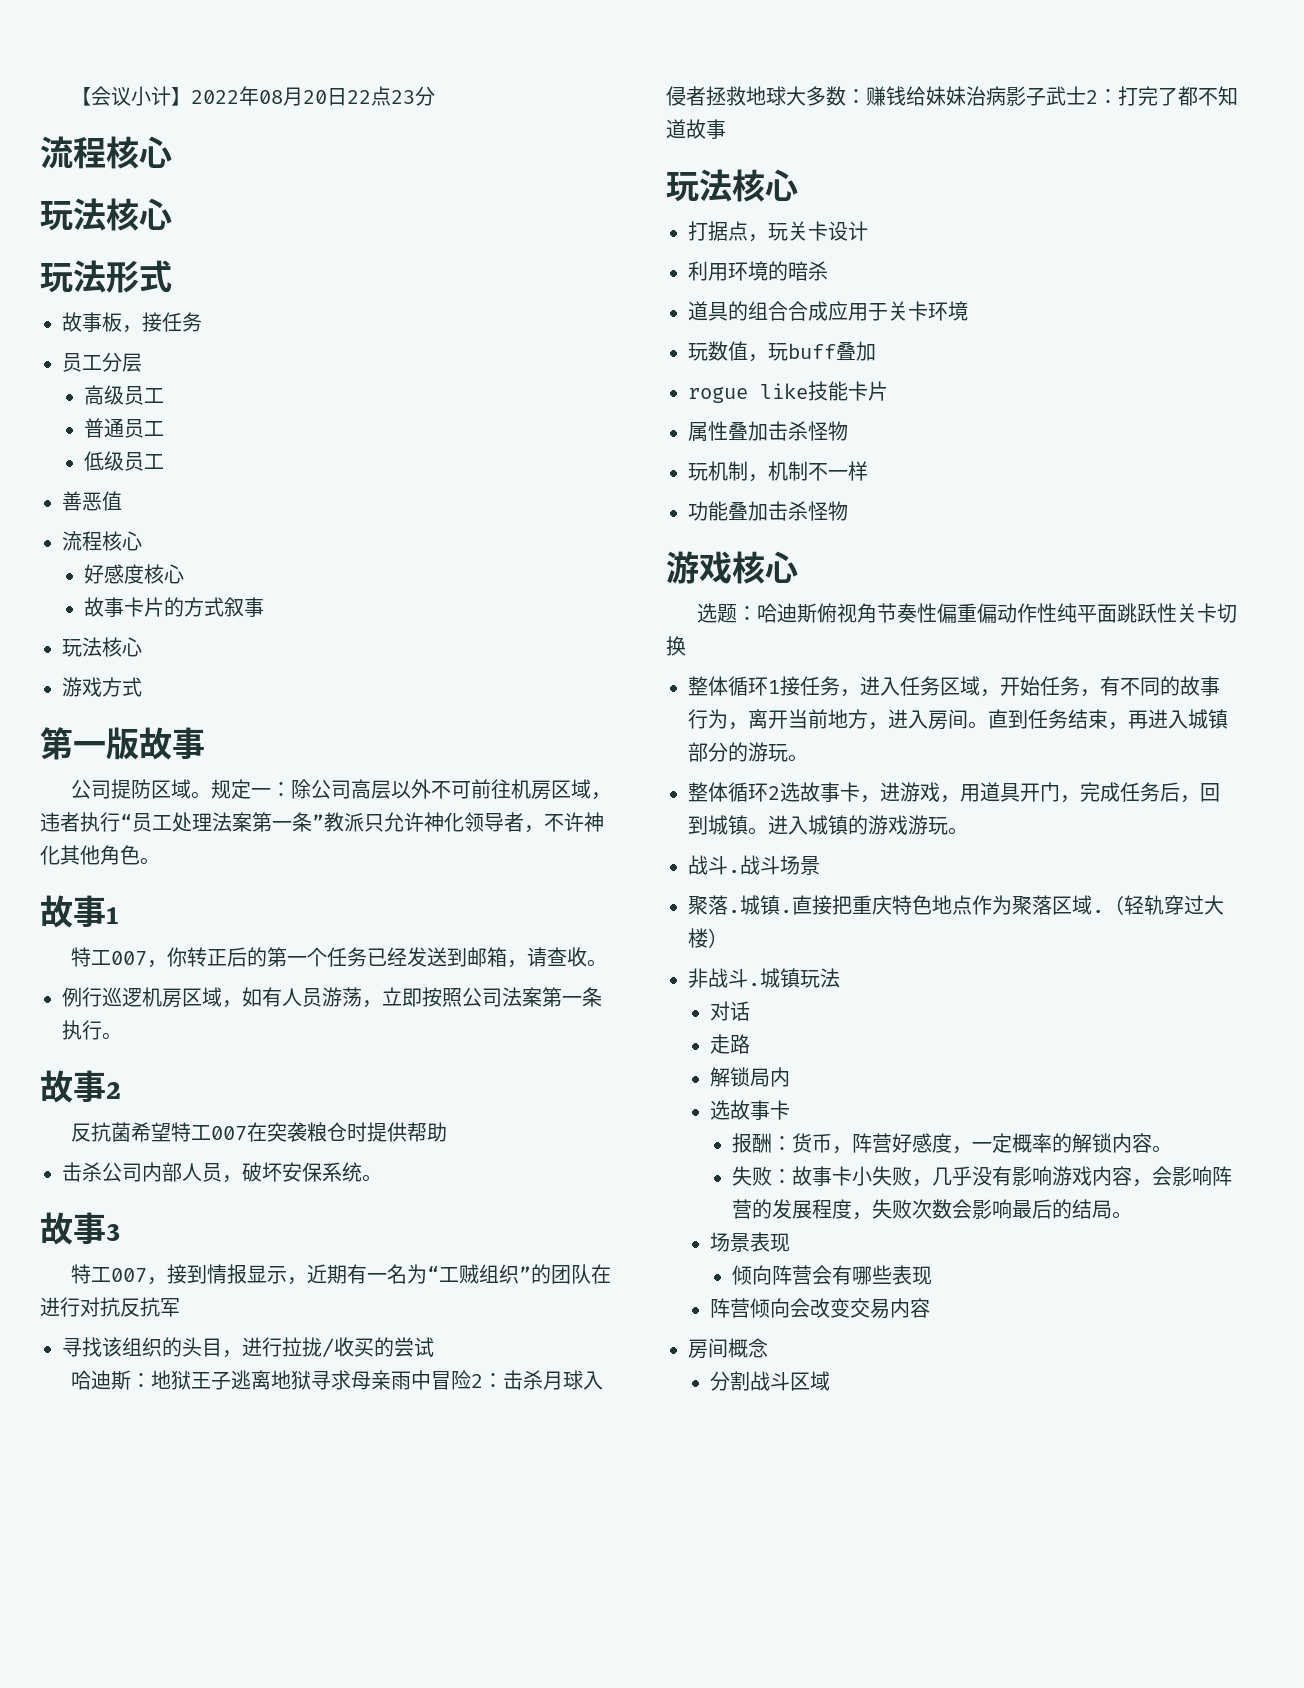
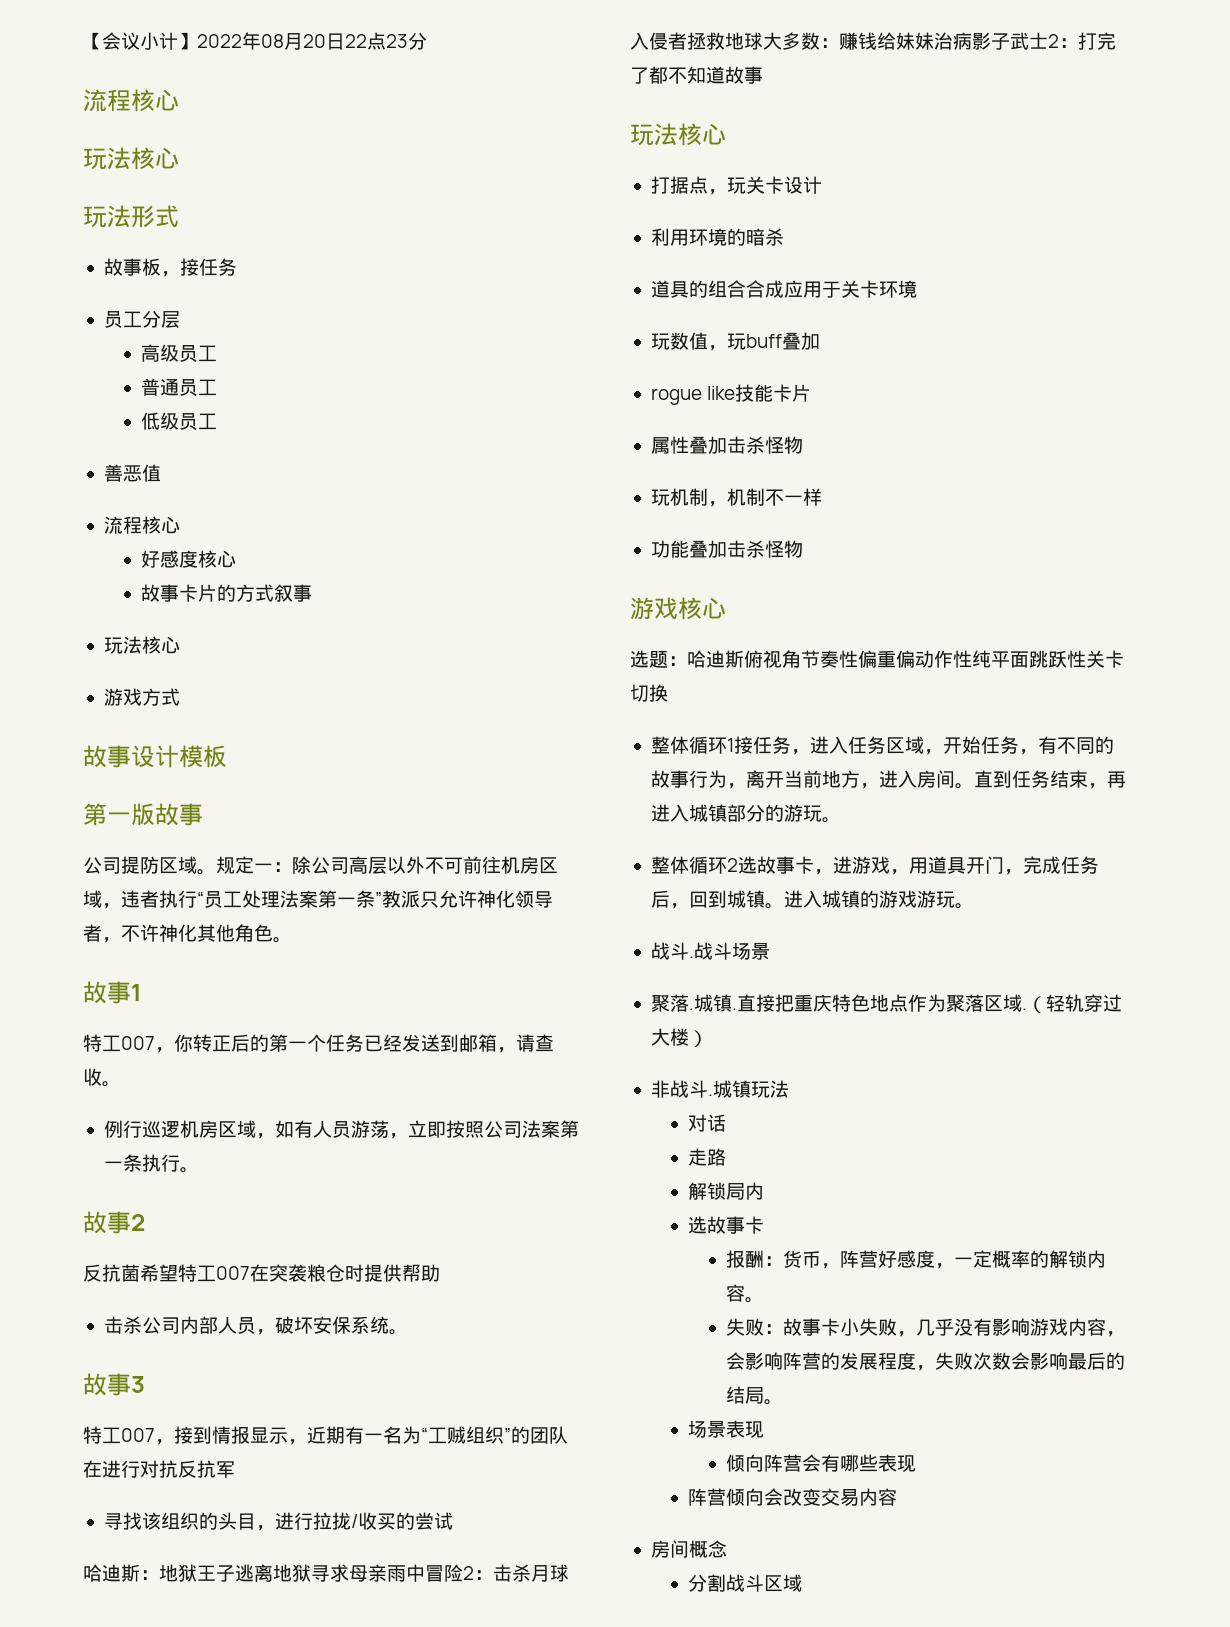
(142, 687) none -> [83,745,227,768] // 故事设计模板

